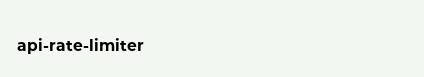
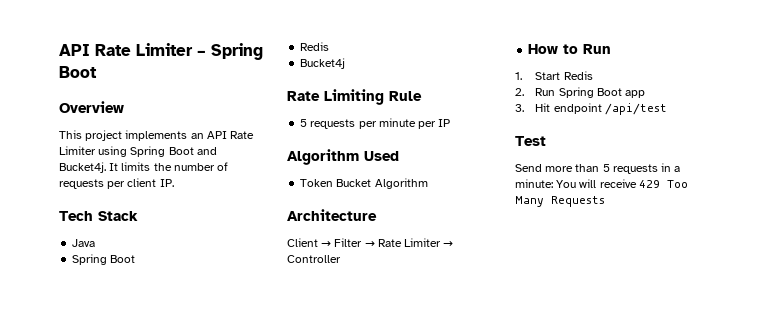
[17,38,144,54] api-rate-limiter -> [59,43,263,60] [59,66,97,78] [59,101,124,113] [59,130,255,141] [59,146,217,157] [59,162,229,173] [59,178,174,189] [59,211,138,221] [72,239,96,247] [72,254,136,265] [300,42,330,51] [300,58,346,69] [287,89,422,105] [300,118,451,129] [287,149,399,165] [300,178,428,189] [287,209,377,221] [287,238,454,247] [287,255,341,263] [528,44,612,54] [515,71,593,80] [515,87,646,98] [515,103,667,115] [515,136,546,146] [515,163,681,174] [515,179,688,188] [515,196,605,207] API Rate Limiter – Spring Boot // Overview // This project implements an API Rate Limiter using Spring Boot and Bucket4j. It limits the number of requests per client IP. // Tech Stack // Java // Spring Boot // Redis // Bucket4j // Rate Limiting Rule // 5 requests per minute per IP // Algorithm Used // Token Bucket Algorithm // Architecture // Client → Filter → Rate Limiter → Controller // How to Run // 1. Start Redis // 2. Run Spring Boot app // 3. Hit endpoint /api/test // Test // Send more than 5 requests in a minute: You will receive 429 Too Many Requests

